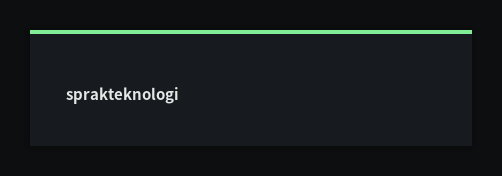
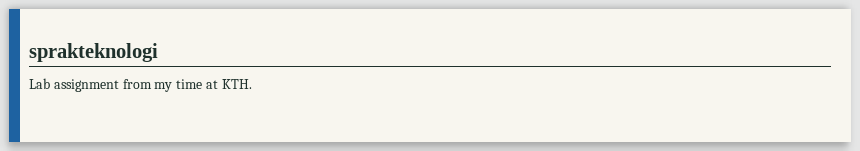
(179, 95) none -> [29,78,252,92] // Lab assignment from my time at KTH.

